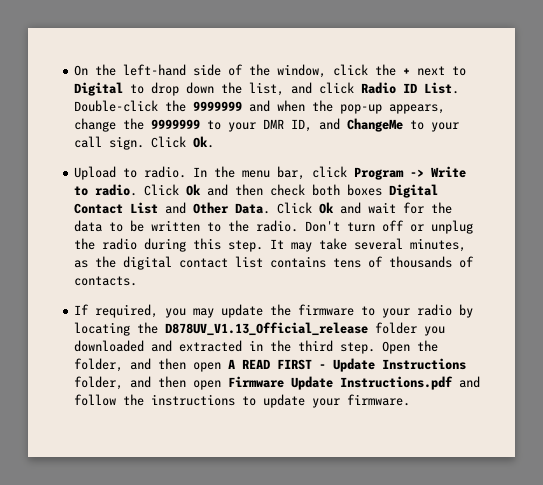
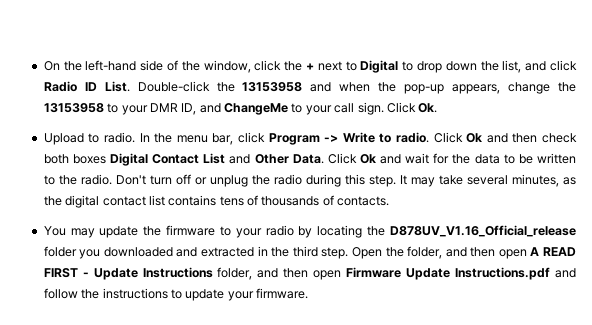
[193,101,243,111] 9999999 -> [242,82,303,92] 13153958
[151,119,201,129] 9999999 -> [43,103,104,113] 13153958
[74,304,187,318] If required, you -> [43,226,66,236] You
[165,322,369,336] D878UV_V1.13_Official_release -> [389,225,576,237] D878UV_V1.16_Official_release

